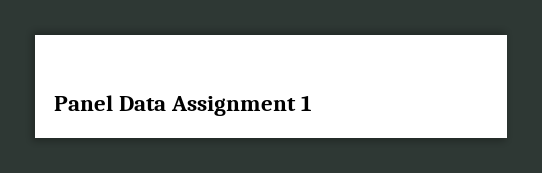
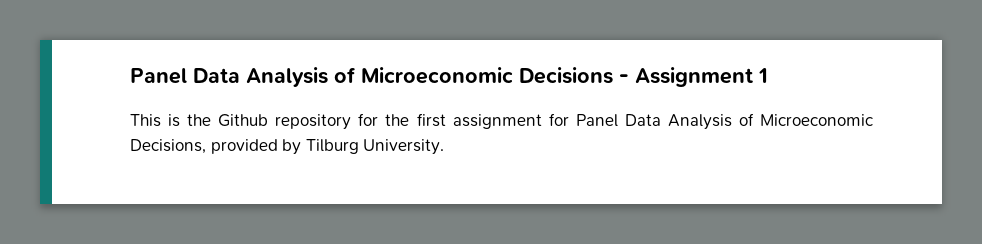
[54,95,313,116] Panel Data Assignment 1 -> [130,67,768,87] [130,113,873,130] [130,139,445,155] Panel Data Analysis of Microeconomic Decisions - Assignment 1 // This is the Github repository for the first assignment for Panel Data Analysis of Microeconomic Decisions, provided by Tilburg University.

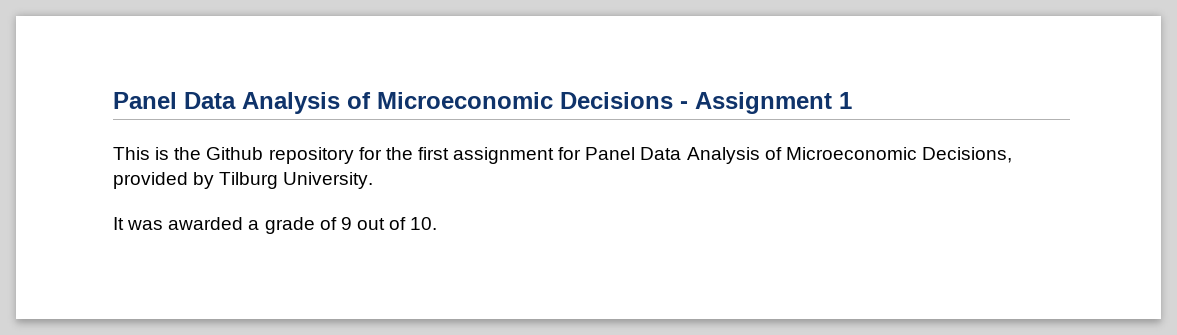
(445, 147) none -> [113,217,438,234] // It was awarded a grade of 9 out of 10.

